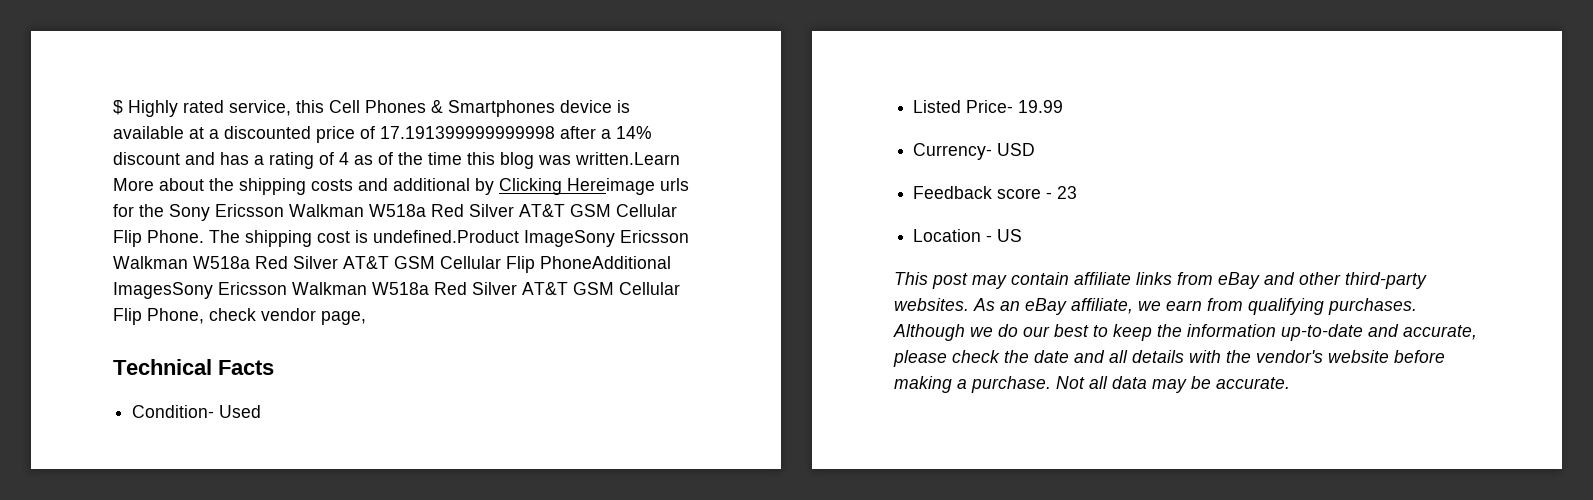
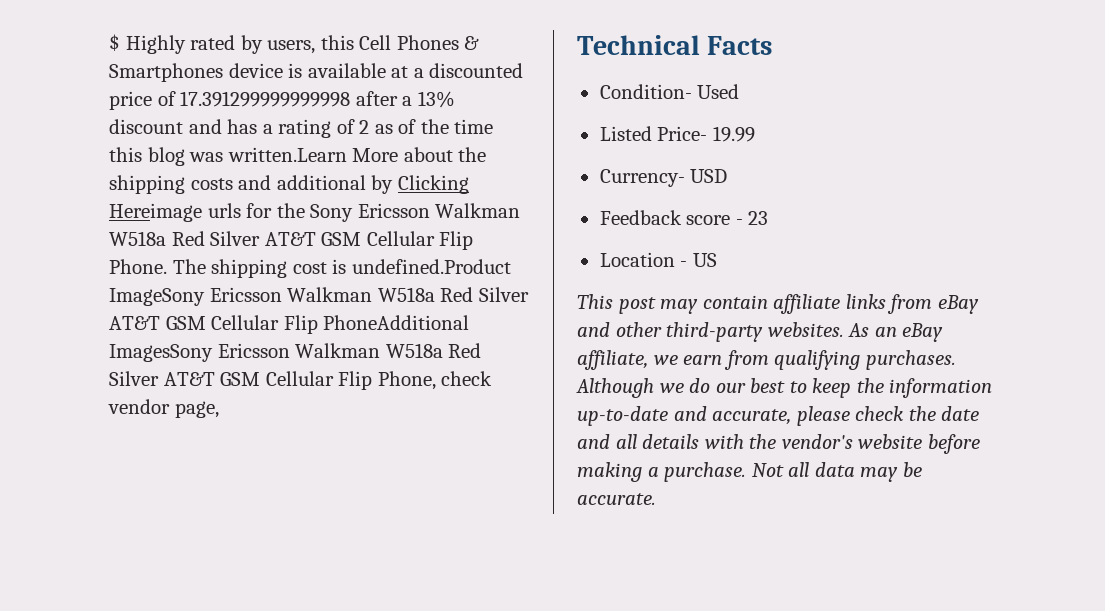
[229,100,291,116] service, -> [240,35,316,54] by users,
[380,126,555,139] 17.191399999999998 -> [180,91,351,107] 17.391299999999998
[616,126,652,139] 14% -> [417,91,455,108] 13%
[339,152,349,165] 4 -> [359,120,370,134] 2

